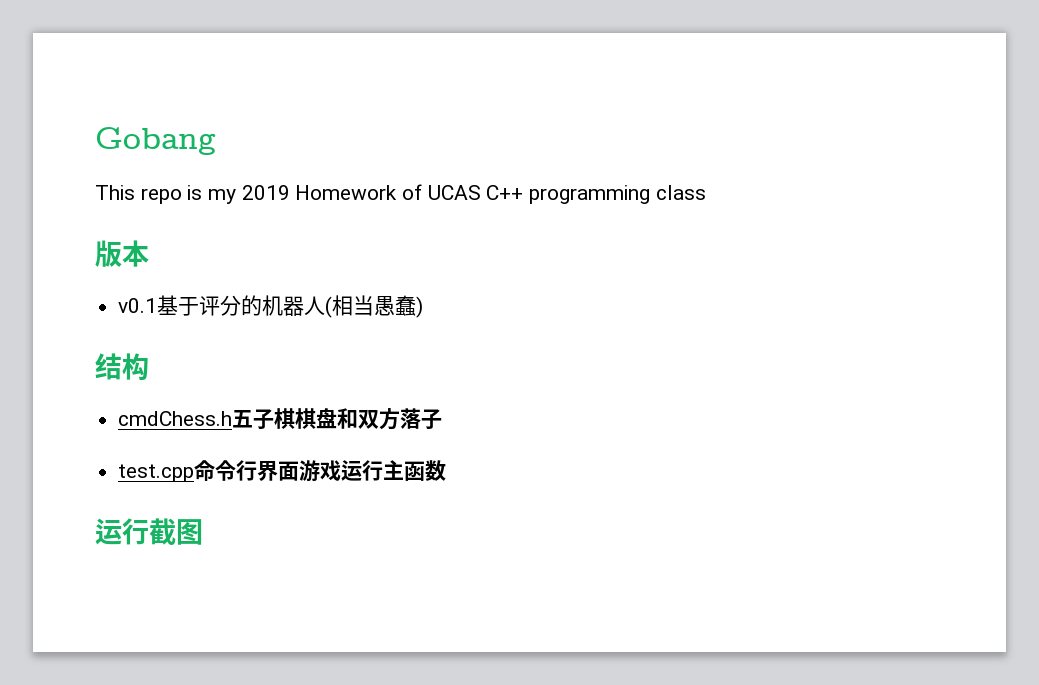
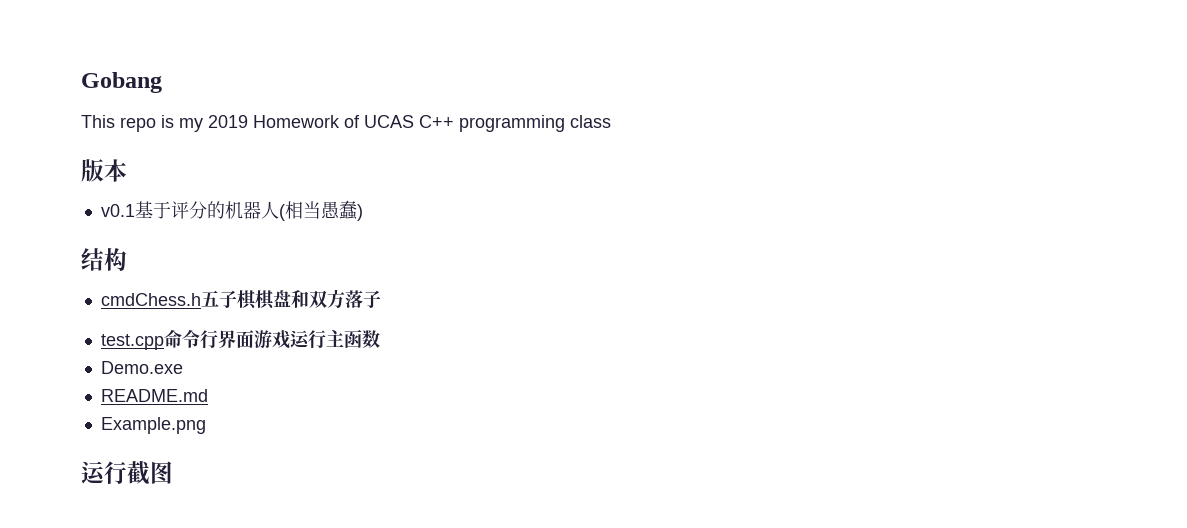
(447, 470) none -> [100,361,183,374] [100,389,208,402] [100,417,206,434] // Demo.exe // README.md // Example.png

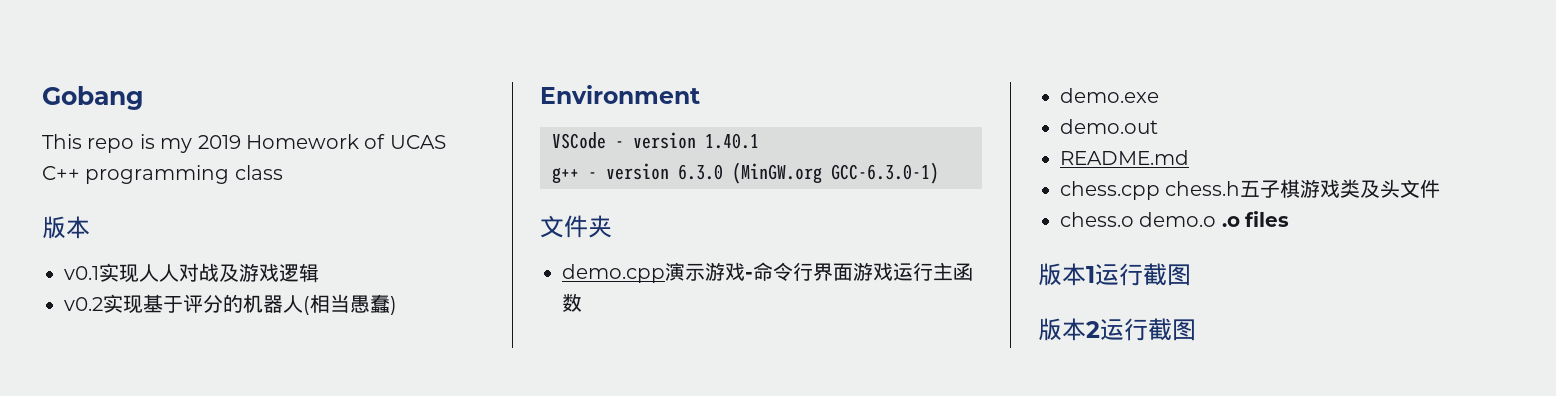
(135, 210) none -> [99,263,319,283] [64,294,143,314] 实现人人对战及游戏逻辑 // v0.2实现
[81,248,127,271] [100,289,381,309] [100,334,164,350] 结构 // cmdChess.h五子棋棋盘和双方落子 // test.cpp -> [540,85,700,104] [552,132,759,149] [552,162,939,184] [540,215,612,238] [562,262,753,283] Environment // VSCode - version 1.40.1 // g++ - version 6.3.0 (MinGW.org GCC-6.3.0-1) // 文件夹 // demo.cpp演示游戏-
[100,361,183,374] Demo.exe -> [1060,88,1159,103] [1060,119,1158,134] demo.exe // demo.out
[100,417,206,434] Example.png // -> [1060,179,1441,200] [1060,211,1290,227] [1038,263,1191,286] [1038,318,1100,341] chess.cpp chess.h五子棋游戏类及头文件 // chess.o demo.o .o files // 版本1运行截图 // 版本2

